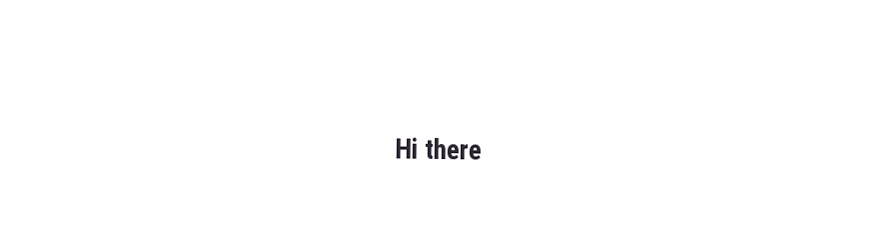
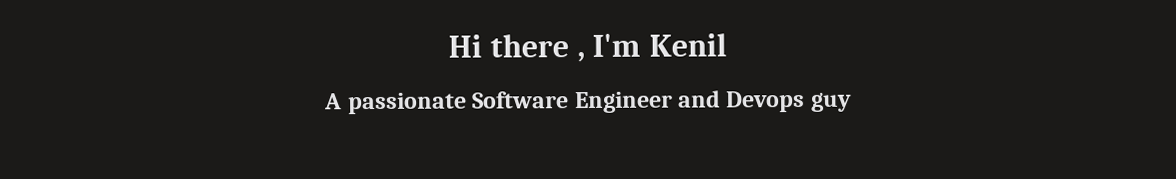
(483, 148) none -> [576,33,727,63] [324,90,852,115] , I'm Kenil // A passionate Software Engineer and Devops guy

